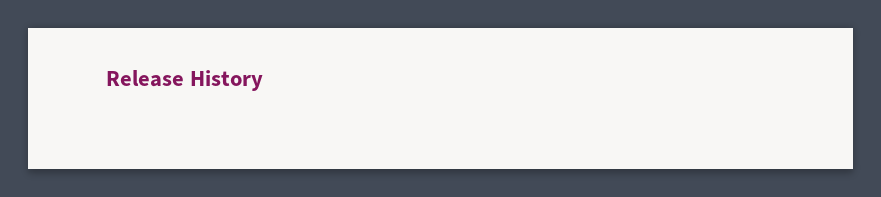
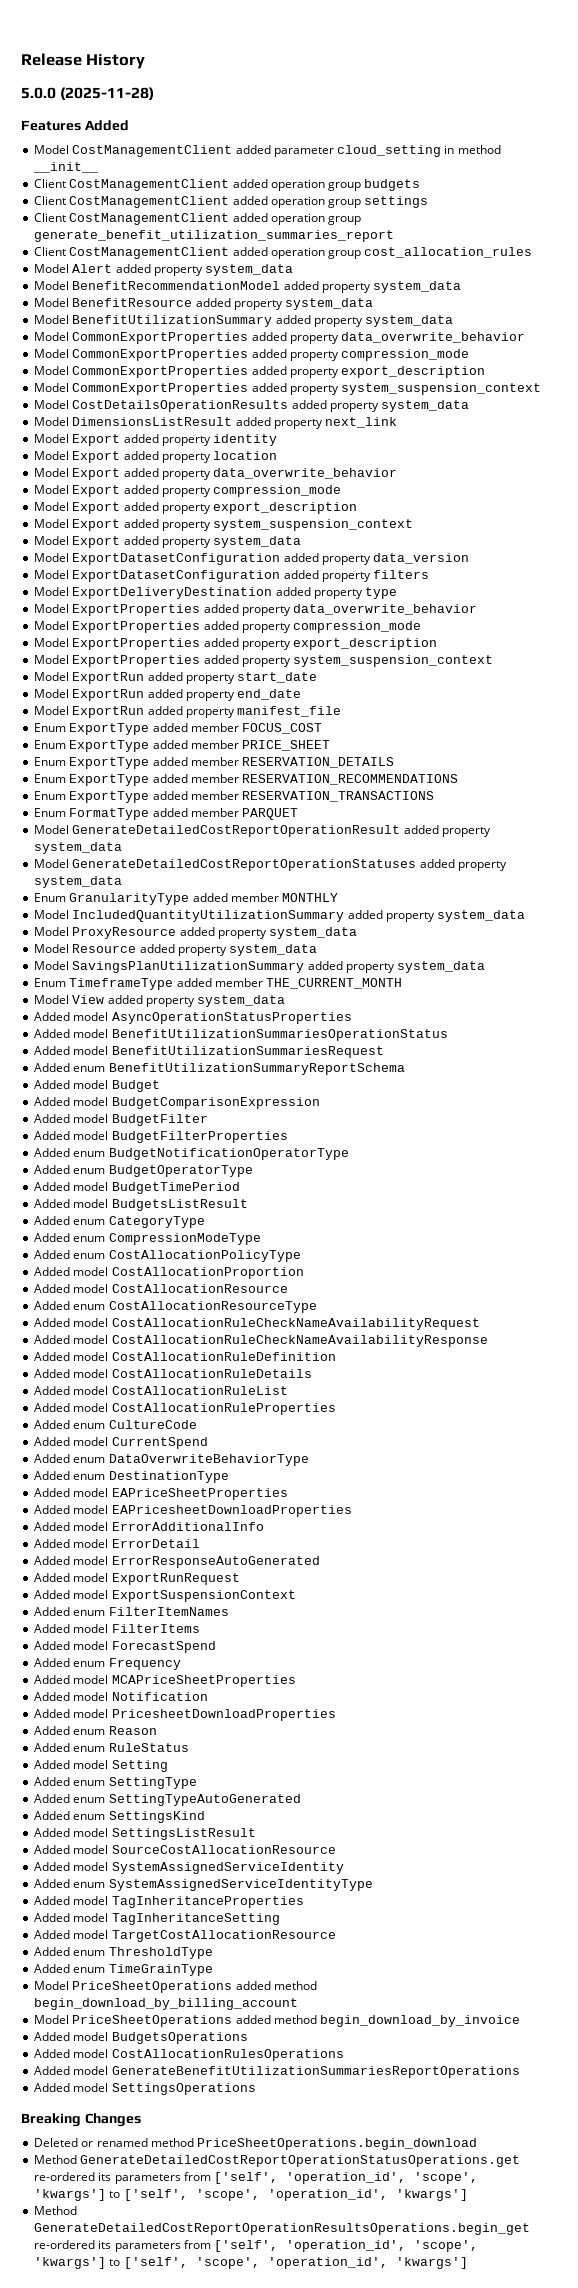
(264, 80) none -> [21,87,155,100] [21,120,129,131] [34,145,501,157] [33,162,99,173] [34,179,421,191] [34,196,429,208] [34,213,362,225] [34,230,395,242] [34,247,533,259] [34,264,294,276] [34,281,462,293] [34,298,374,310] [34,315,454,327] [34,332,526,344] [34,349,470,361] [34,366,486,378] [34,383,542,395] [34,400,470,412] [34,417,398,429] [34,434,278,446] [34,451,278,463] [34,468,398,480] [34,485,342,497] [34,502,358,514] [34,519,414,531] [34,536,302,548] [34,553,470,565] [34,570,430,582] [34,587,398,599] [34,604,478,616] [34,621,422,633] [34,638,438,650] [34,655,494,667] [34,672,318,684] [34,689,302,701] [34,706,342,718] [34,723,323,735] [34,740,331,752] [34,757,395,769] [34,774,459,786] [34,791,435,803] [34,808,299,820] [34,825,491,837] [34,842,123,854] [34,859,507,871] [34,876,123,888] [34,893,339,905] [34,910,526,922] [34,927,358,939] [34,944,318,956] [34,961,486,973] [34,978,403,990] [34,995,286,1007] [34,1012,352,1024] [34,1029,448,1041] [34,1046,384,1058] [34,1063,405,1075] [34,1080,160,1092] [34,1097,320,1109] [34,1114,208,1126] [34,1131,288,1143] [34,1148,349,1160] [34,1165,253,1177] [34,1182,240,1194] [34,1199,248,1211] [34,1216,205,1228] [34,1233,261,1245] [34,1250,301,1262] [34,1267,304,1279] [34,1284,288,1293] [34,1301,317,1313] [34,1318,480,1330] [34,1335,488,1347] [34,1352,336,1361] [34,1369,312,1378] [34,1386,288,1395] [34,1403,336,1415] [34,1420,197,1429] [34,1437,208,1449] [34,1454,309,1466] [34,1471,229,1483] [34,1488,288,1500] [34,1505,352,1517] [34,1522,264,1531] [34,1539,200,1548] [34,1556,320,1568] [34,1573,240,1585] [34,1590,296,1602] [34,1607,229,1616] [34,1624,200,1633] [34,1641,216,1653] [34,1658,181,1670] [34,1675,296,1687] [34,1692,208,1701] [34,1709,336,1721] [34,1726,157,1735] [34,1743,189,1752] [34,1760,168,1772] [34,1777,197,1789] [34,1794,301,1806] [34,1811,205,1823] [34,1828,256,1840] [34,1845,336,1854] [34,1862,344,1874] [34,1879,373,1891] [34,1896,304,1908] [34,1913,280,1925] [34,1930,336,1942] [34,1947,213,1959] [34,1964,213,1976] [34,1981,317,1993] [34,1998,299,2010] [34,2015,521,2027] [34,2032,248,2044] [34,2049,344,2061] [34,2066,520,2078] [34,2083,256,2095] [21,2113,141,2127] [34,2138,478,2150] [34,2155,521,2167] [34,2172,479,2184] [34,2189,468,2201] [34,2206,78,2215] [34,2223,531,2235] [34,2240,479,2252] [34,2257,468,2269] // 5.0.0 (2025-11-28) // Features Added // Model CostManagementClient added parameter cloud_setting in method __init__ // Client CostManagementClient added operation group budgets // Client CostManagementClient added operation group settings // Client CostManagementClient added operation group generate_benefit_utilization_summaries_report // Client CostManagementClient added operation group cost_allocation_rules // Model Alert added property system_data // Model BenefitRecommendationModel added property system_data // Model BenefitResource added property system_data // Model BenefitUtilizationSummary added property system_data // Model CommonExportProperties added property data_overwrite_behavior // Model CommonExportProperties added property compression_mode // Model CommonExportProperties added property export_description // Model CommonExportProperties added property system_suspension_context // Model CostDetailsOperationResults added property system_data // Model DimensionsListResult added property next_link // Model Export added property identity // Model Export added property location // Model Export added property data_overwrite_behavior // Model Export added property compression_mode // Model Export added property export_description // Model Export added property system_suspension_context // Model Export added property system_data // Model ExportDatasetConfiguration added property data_version // Model ExportDatasetConfiguration added property filters // Model ExportDeliveryDestination added property type // Model ExportProperties added property data_overwrite_behavior // Model ExportProperties added property compression_mode // Model ExportProperties added property export_description // Model ExportProperties added property system_suspension_context // Model ExportRun added property start_date // Model ExportRun added property end_date // Model ExportRun added property manifest_file // Enum ExportType added member FOCUS_COST // Enum ExportType added member PRICE_SHEET // Enum ExportType added member RESERVATION_DETAILS // Enum ExportType added member RESERVATION_RECOMMENDATIONS // Enum ExportType added member RESERVATION_TRANSACTIONS // Enum FormatType added member PARQUET // Model GenerateDetailedCostReportOperationResult added property system_data // Model GenerateDetailedCostReportOperationStatuses added property system_data // Enum GranularityType added member MONTHLY // Model IncludedQuantityUtilizationSummary added property system_data // Model ProxyResource added property system_data // Model Resource added property system_data // Model SavingsPlanUtilizationSummary added property system_data // Enum TimeframeType added member THE_CURRENT_MONTH // Model View added property system_data // Added model AsyncOperationStatusProperties // Added model BenefitUtilizationSummariesOperationStatus // Added model BenefitUtilizationSummariesRequest // Added enum BenefitUtilizationSummaryReportSchema // Added model Budget // Added model BudgetComparisonExpression // Added model BudgetFilter // Added model BudgetFilterProperties // Added enum BudgetNotificationOperatorType // Added enum BudgetOperatorType // Added model BudgetTimePeriod // Added model BudgetsListResult // Added enum CategoryType // Added enum CompressionModeType // Added enum CostAllocationPolicyType // Added model CostAllocationProportion // Added model CostAllocationResource // Added enum CostAllocationResourceType // Added model CostAllocationRuleCheckNameAvailabilityRequest // Added model CostAllocationRuleCheckNameAvailabilityResponse // Added model CostAllocationRuleDefinition // Added model CostAllocationRuleDetails // Added model CostAllocationRuleList // Added model CostAllocationRuleProperties // Added enum CultureCode // Added model CurrentSpend // Added enum DataOverwriteBehaviorType // Added enum DestinationType // Added model EAPriceSheetProperties // Added model EAPricesheetDownloadProperties // Added model ErrorAdditionalInfo // Added model ErrorDetail // Added model ErrorResponseAutoGenerated // Added model ExportRunRequest // Added model ExportSuspensionContext // Added enum FilterItemNames // Added model FilterItems // Added model ForecastSpend // Added enum Frequency // Added model MCAPriceSheetProperties // Added model Notification // Added model PricesheetDownloadProperties // Added enum Reason // Added enum RuleStatus // Added model Setting // Added enum SettingType // Added enum SettingTypeAutoGenerated // Added enum SettingsKind // Added model SettingsListResult // Added model SourceCostAllocationResource // Added model SystemAssignedServiceIdentity // Added enum SystemAssignedServiceIdentityType // Added model TagInheritanceProperties // Added model TagInheritanceSetting // Added model TargetCostAllocationResource // Added enum ThresholdType // Added enum TimeGrainType // Model PriceSheetOperations added method begin_download_by_billing_account // Model PriceSheetOperations added method begin_download_by_invoice // Added model BudgetsOperations // Added model CostAllocationRulesOperations // Added model GenerateBenefitUtilizationSummariesReportOperations // Added model SettingsOperations // Breaking Changes // Deleted or renamed method PriceSheetOperations.begin_download // Method GenerateDetailedCostReportOperationStatusOperations.get re-ordered its parameters from ['self', 'operation_id', 'scope', 'kwargs'] to ['self', 'scope', 'operation_id', 'kwargs'] // Method GenerateDetailedCostReportOperationResultsOperations.begin_get re-ordered its parameters from ['self', 'operation_id', 'scope', 'kwargs'] to ['self', 'scope', 'operation_id', 'kwargs']

